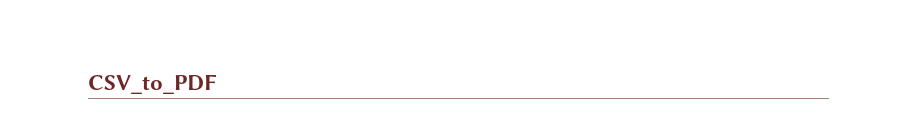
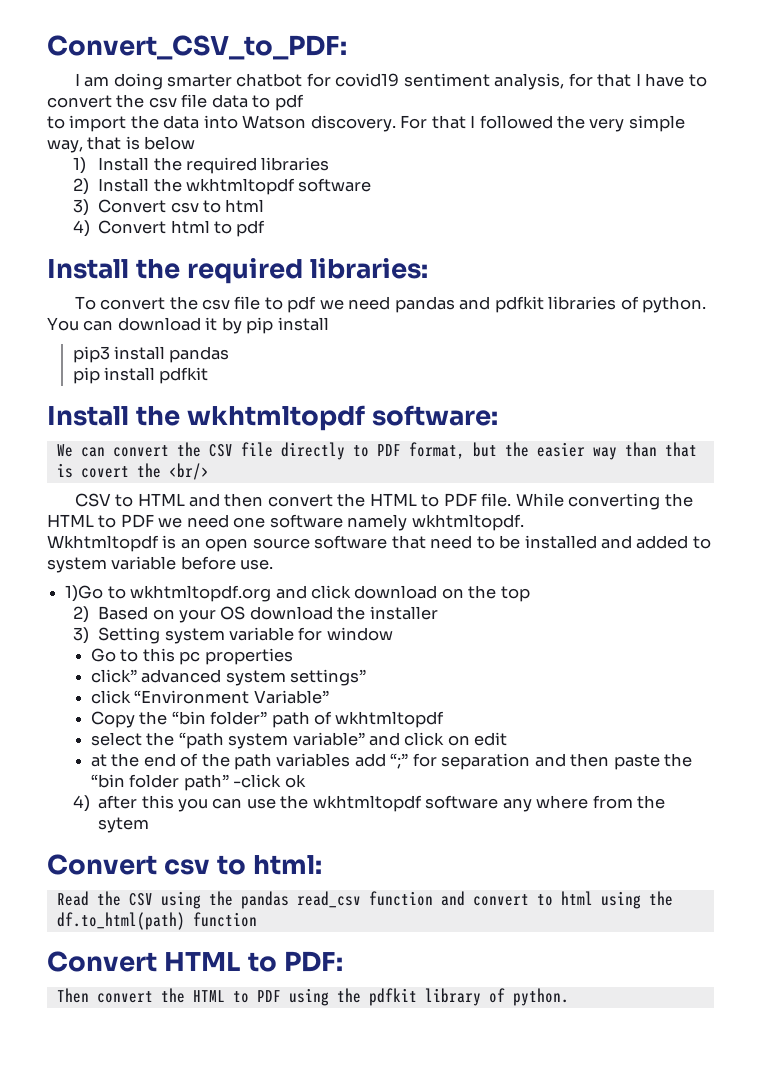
[88,74,216,94] CSV_to_PDF -> [47,35,347,60] [74,73,707,90] [47,94,304,111] [47,115,685,132] [47,136,196,153] [72,157,330,174] [72,178,372,195] [72,199,265,216] [72,220,266,237] [47,258,429,284] [74,296,706,313] [47,317,329,334] [72,346,230,363] [72,367,209,384] [47,405,499,431] [56,442,697,460] [56,463,209,480] [74,493,693,510] [47,514,524,531] [47,535,711,552] [47,556,274,573] [65,585,530,602] [72,606,438,623] [72,627,393,644] [90,648,293,665] [90,669,367,686] [90,690,329,704] [90,711,445,728] [90,732,508,749] [90,753,693,770] [90,774,306,791] [72,795,666,812] [98,817,150,833] [47,854,323,875] [56,891,673,909] [56,912,257,930] [47,951,344,972] [56,988,569,1006] Convert_CSV_to_PDF: // I am doing smarter chatbot for covid19 sentiment analysis, for that I have to convert the csv file data to pdf // to import the data into Watson discovery. For that I followed the very simple way, that is below // 1) Install the required libraries // 2) Install the wkhtmltopdf software // 3) Convert csv to html // 4) Convert html to pdf // Install the required libraries: // To convert the csv file to pdf we need pandas and pdfkit libraries of python. You can download it by pip install // pip3 install pandas // pip install pdfkit // Install the wkhtmltopdf software: // We can convert the CSV file directly to PDF format, but the easier way than that is covert the <br/> // CSV to HTML and then convert the HTML to PDF file. While converting the HTML to PDF we need one software namely wkhtmltopdf. // Wkhtmltopdf is an open source software that need to be installed and added to system variable before use. // 1)Go to wkhtmltopdf.org and click download on the top // 2) Based on your OS download the installer // 3) Setting system variable for window // Go to this pc properties // click” advanced system settings” // click “Environment Variable” // Copy the “bin folder” path of wkhtmltopdf // select the “path system variable” and click on edit // at the end of the path variables add “;” for separation and then paste the “bin folder path” -click ok // 4) after this you can use the wkhtmltopdf software any where from the sytem // Convert csv to html: // Read the CSV using the pandas read_csv function and convert to html using the df.to_html(path) function // Convert HTML to PDF: // Then convert the HTML to PDF using the pdfkit library of python.

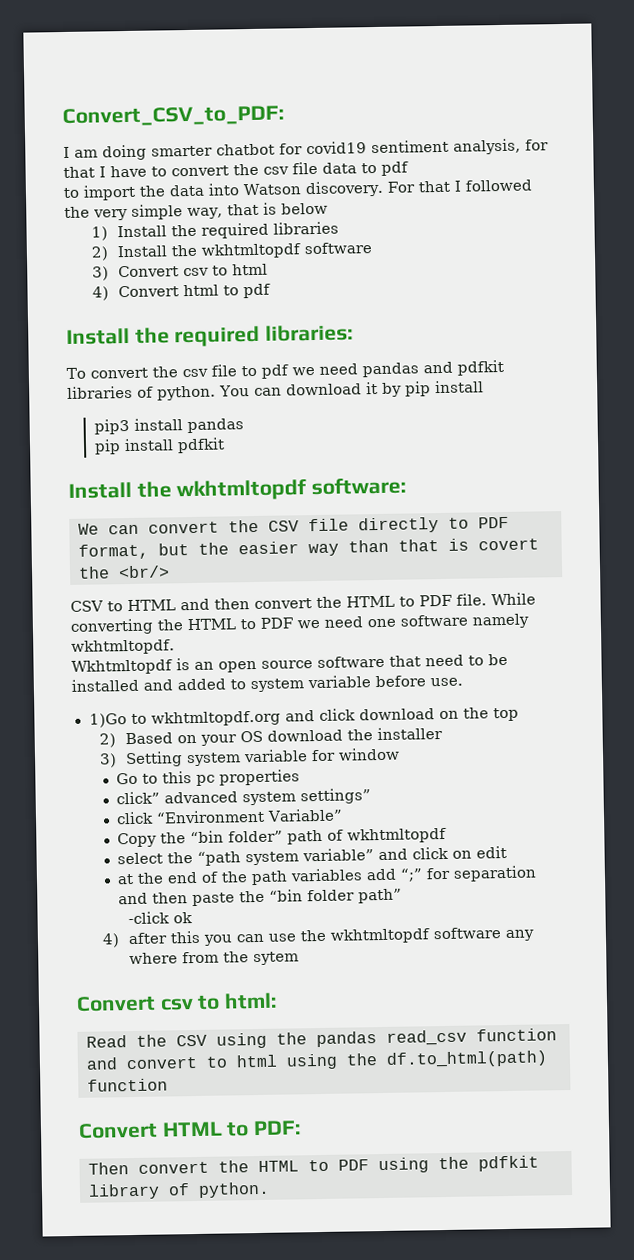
(229, 782) none -> (403, 896) //

